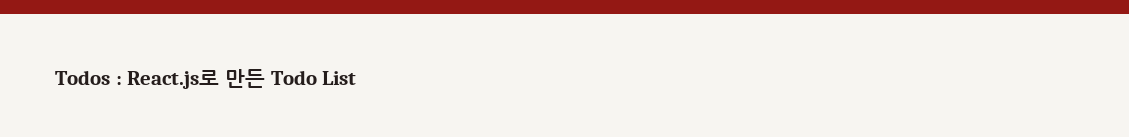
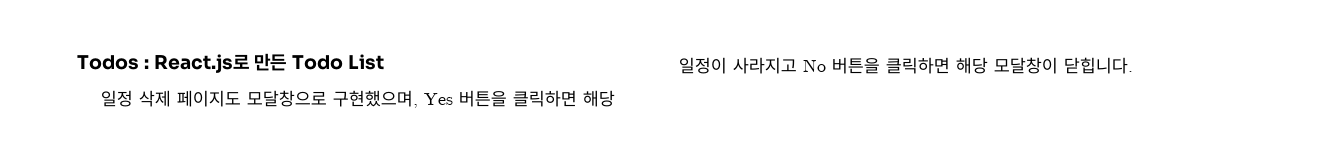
(357, 78) none -> [100,90,615,108] [679,57,1133,74] // 일정 삭제 페이지도 모달창으로 구현했으며, Yes 버튼을 클릭하면 해당 일정이 사라지고 No 버튼을 클릭하면 해당 모달창이 닫힙니다.

